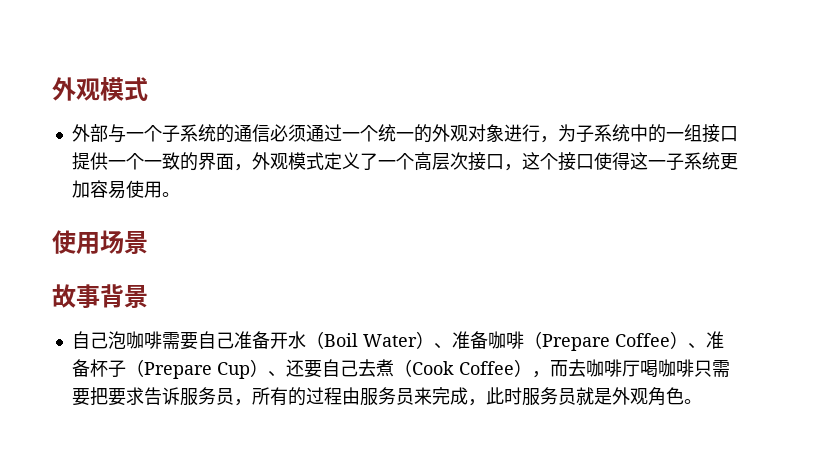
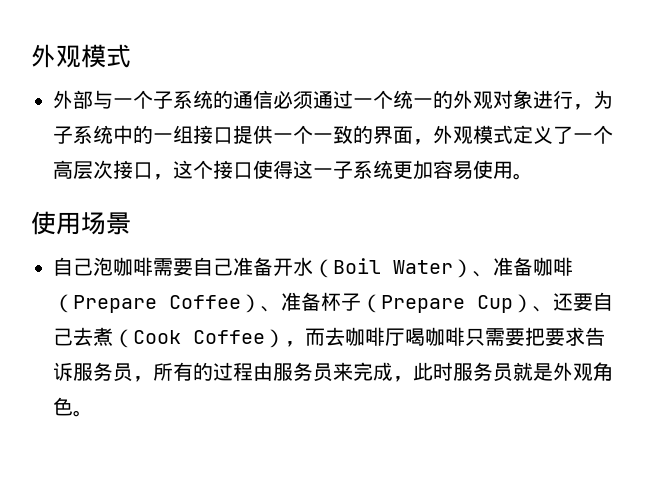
[52,284,148,308] // 故事背景 -> (131, 223) none

